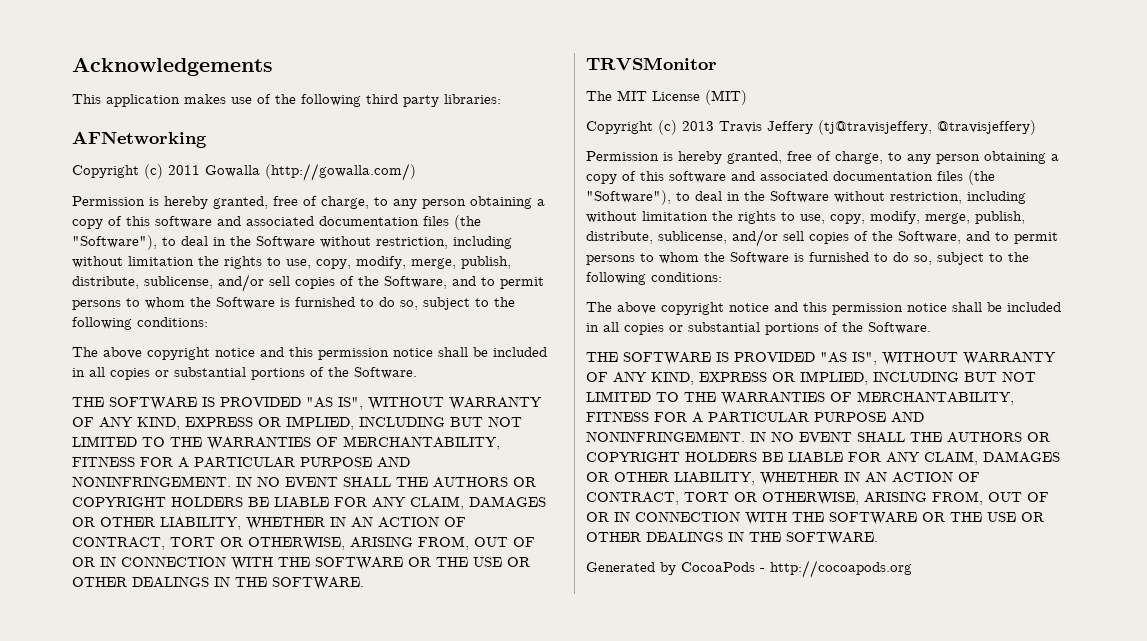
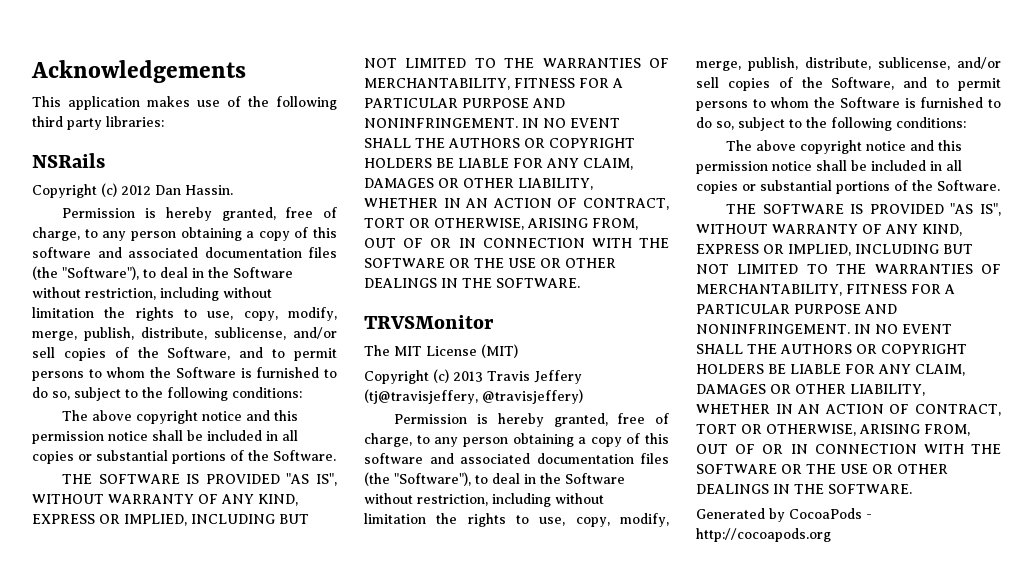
[72,131,207,148] [72,163,416,181] AFNetworking // Copyright (c) 2011 Gowalla (http://gowalla.com/) -> [32,153,105,168] [32,183,233,198] NSRails // Copyright (c) 2012 Dan Hassin.

